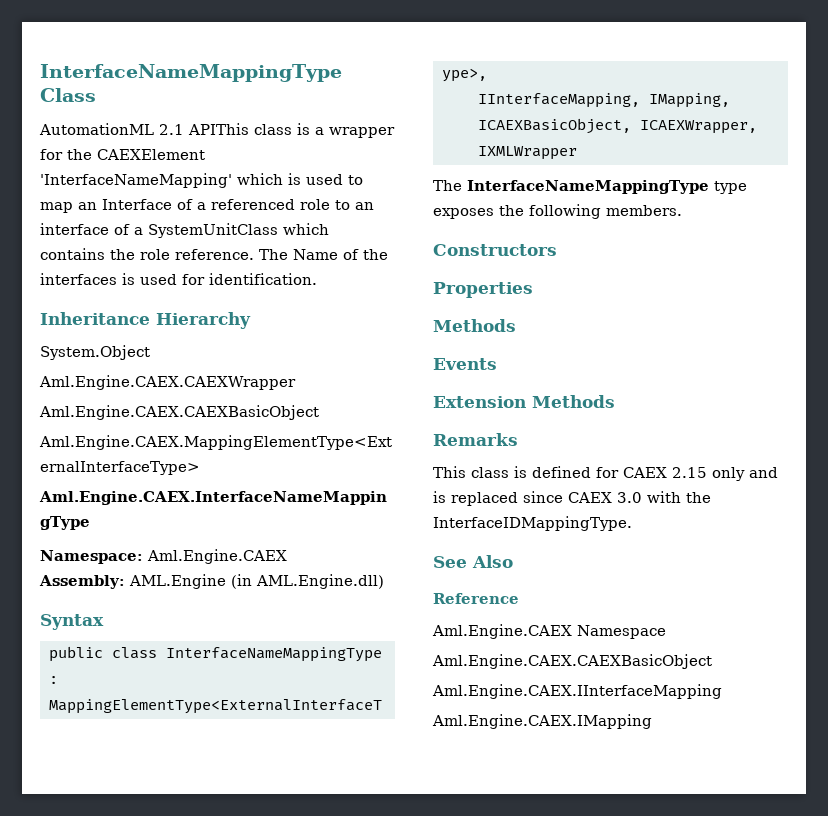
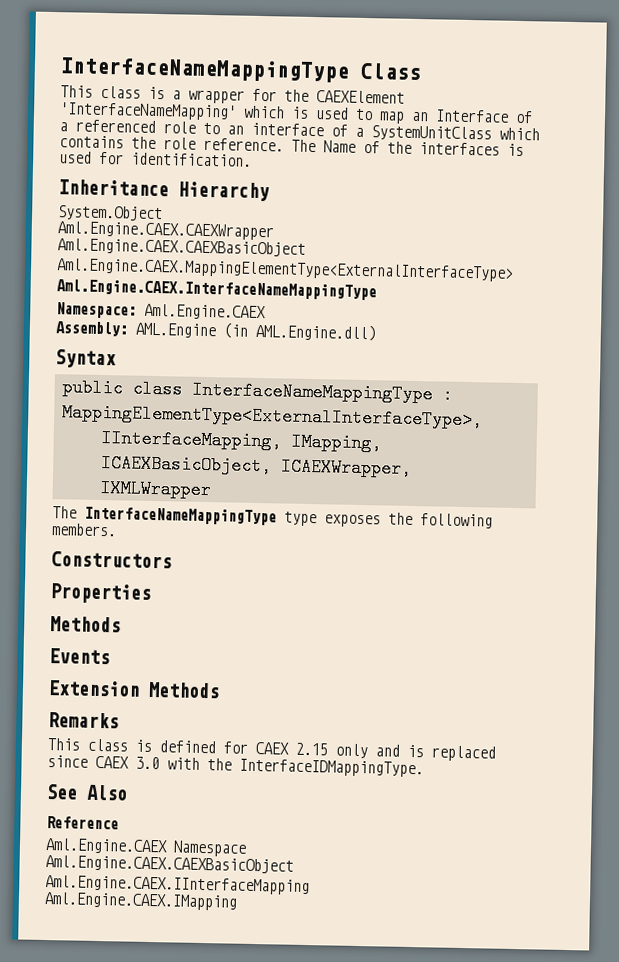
[39,123,249,135] AutomationML 2.1 APIThis -> [60,85,93,98] This

